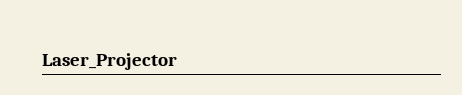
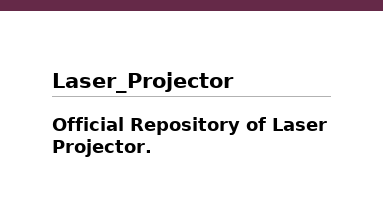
(177, 61) none -> [52,117,327,135] [52,139,152,157] // Official Repository of Laser Projector.

